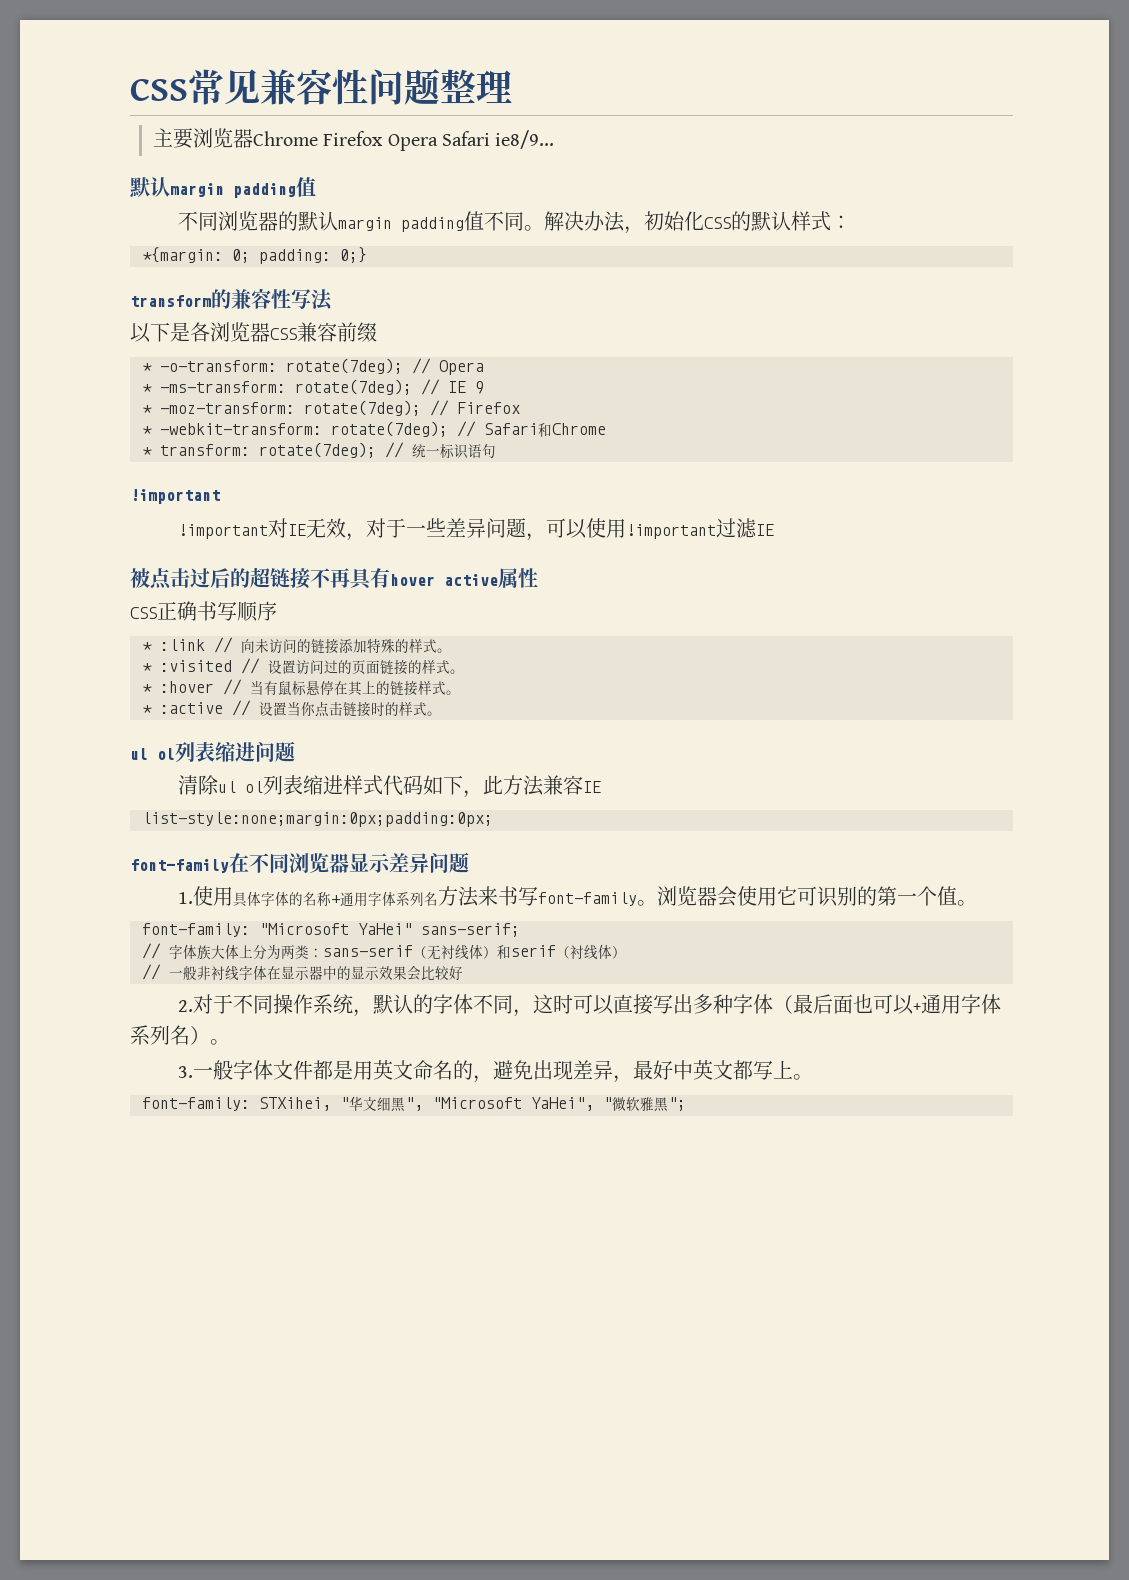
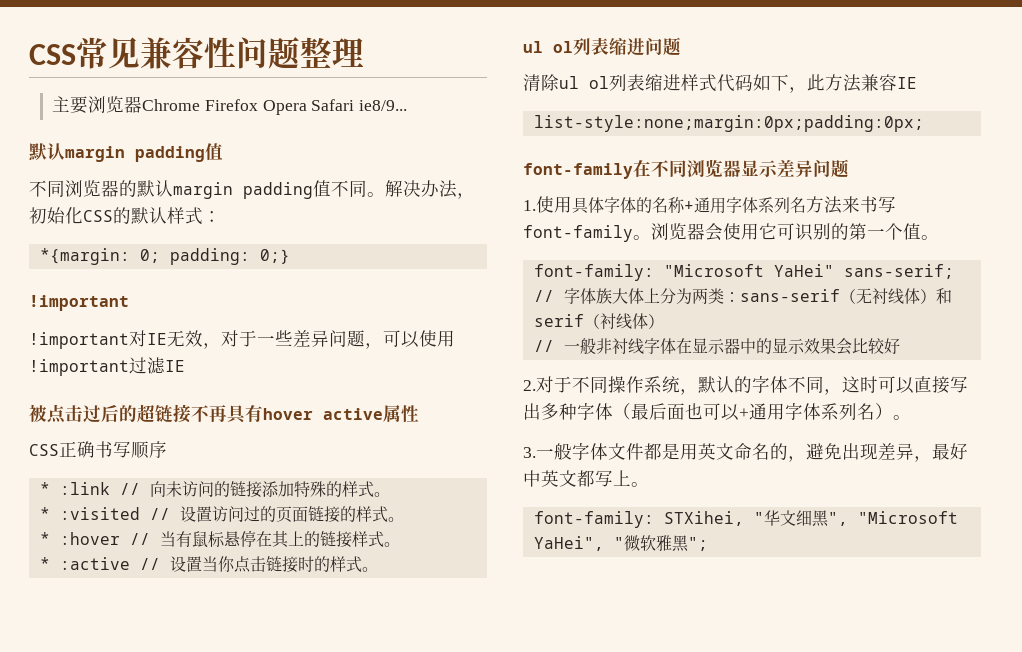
[130,288,333,311] [130,322,377,343] [142,358,484,375] [142,379,484,395] [142,400,520,416] [142,421,606,437] [142,442,496,459] // transform的兼容性写法 // 以下是各浏览器CSS兼容前缀 // * -o-transform: rotate(7deg); // Opera // * -ms-transform: rotate(7deg); // IE 9 // * -moz-transform: rotate(7deg); // Firefox // * -webkit-transform: rotate(7deg); // Safari和Chrome // * transform: rotate(7deg); // 统一标识语句 -> (290, 256) none

